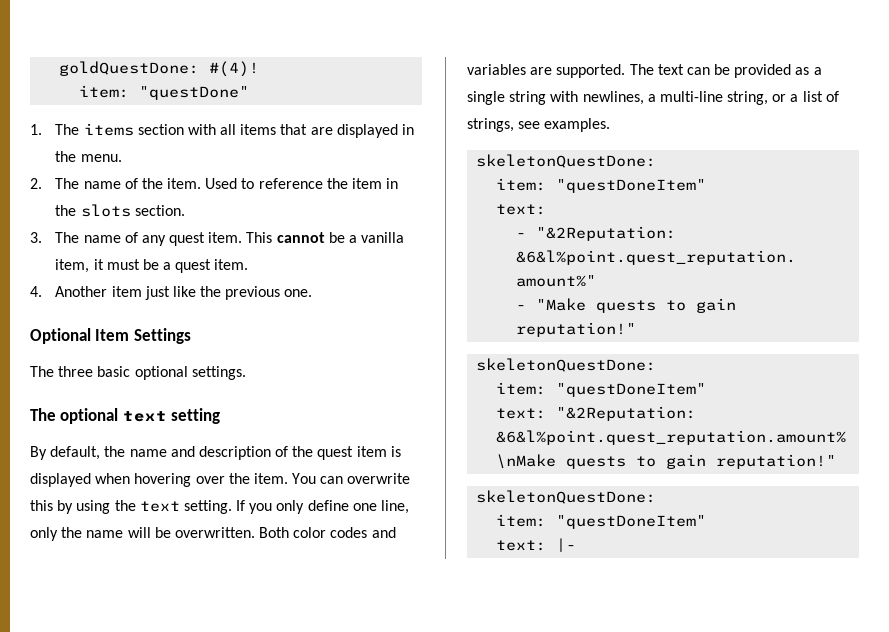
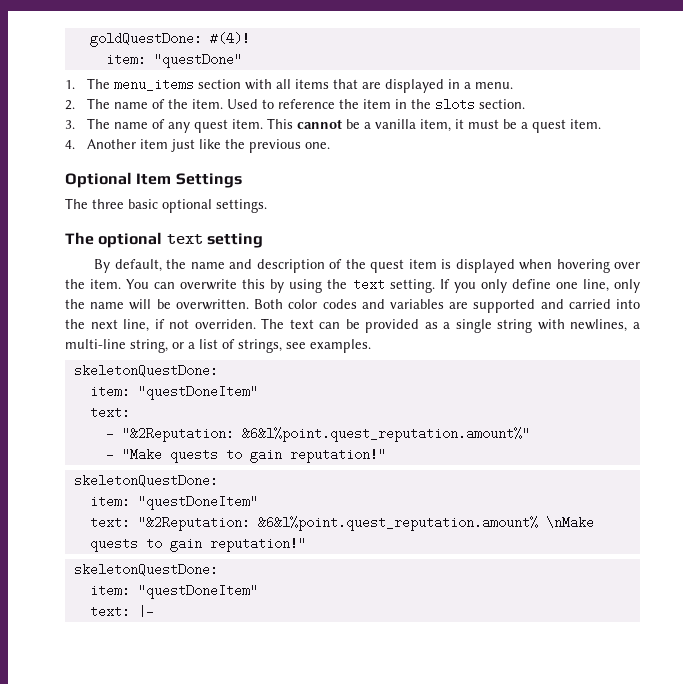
[83,123,134,136] items -> [113,78,194,91] menu_items
[55,151,77,162] the -> [463,82,471,89] a
[556,64,626,78] supported. -> [473,299,640,313] [65,319,256,332] supported and carried into the next line, if not overriden.

